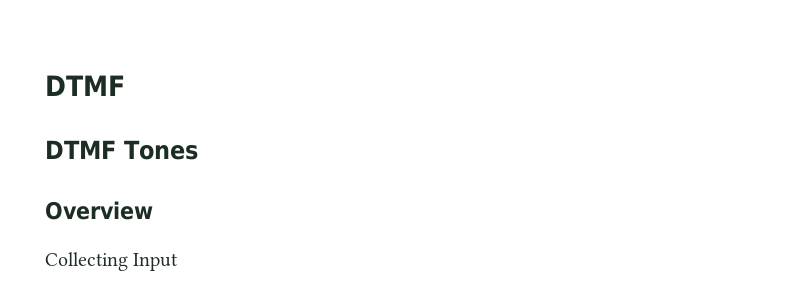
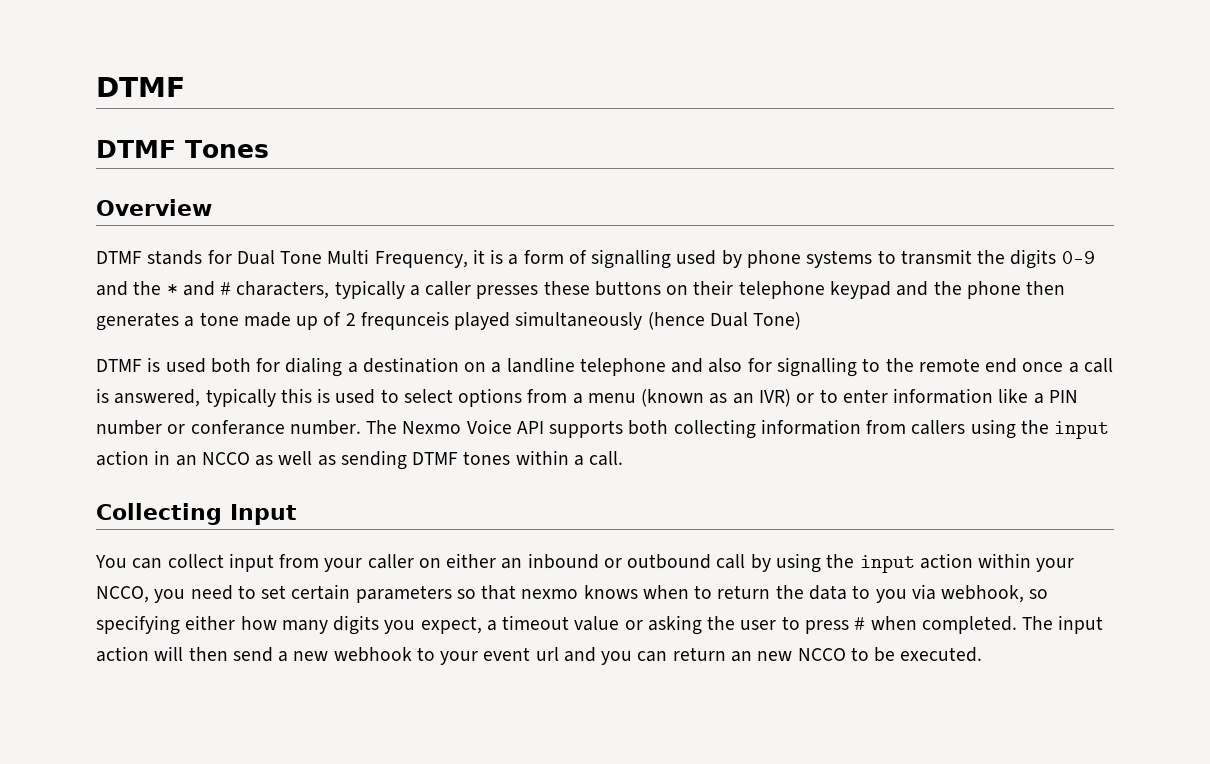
[45,252,179,271] Collecting Input -> [96,249,1095,269] [96,280,1066,299] [96,311,802,331] [96,357,1113,377] [96,388,1078,407] [96,419,1110,439] [96,450,624,470] [96,503,297,525] [95,553,1075,573] [96,584,1049,603] [96,615,1104,635] [96,646,983,665] DTMF stands for Dual Tone Multi Frequency, it is a form of signalling used by phone systems to transmit the digits 0-9 and the * and # characters, typically a caller presses these buttons on their telephone keypad and the phone then generates a tone made up of 2 frequnceis played simultaneously (hence Dual Tone) // DTMF is used both for dialing a destination on a landline telephone and also for signalling to the remote end once a call is answered, typically this is used to select options from a menu (known as an IVR) or to enter information like a PIN number or conferance number. The Nexmo Voice API supports both collecting information from callers using the input action in an NCCO as well as sending DTMF tones within a call. // Collecting Input // You can collect input from your caller on either an inbound or outbound call by using the input action within your NCCO, you need to set certain parameters so that nexmo knows when to return the data to you via webhook, so specifying either how many digits you expect, a timeout value or asking the user to press # when completed. The input action will then send a new webhook to your event url and you can return an new NCCO to be executed.

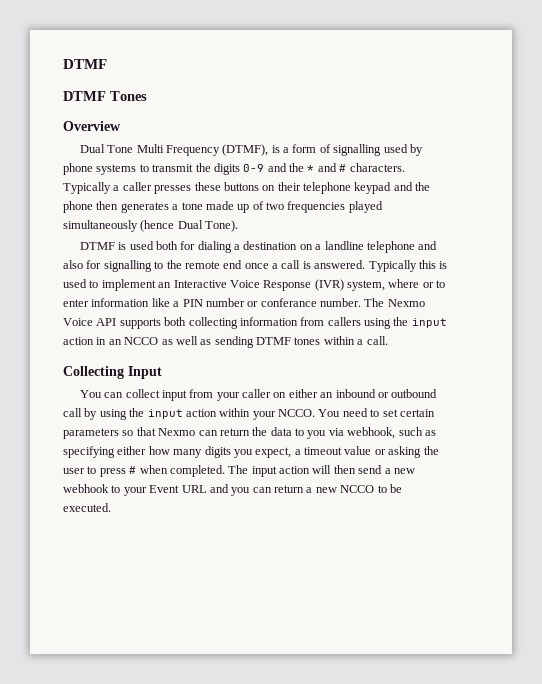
[96,250,232,265] DTMF stands for -> (121, 126) none
[374,249,485,268] Frequency, it -> [165,144,269,156] Frequency (DTMF),
[236,280,405,299] characters, typically -> [349,163,405,172] [63,182,111,194] characters. Typically
[345,311,449,330] 2 frequnceis -> [266,201,346,213] two frequencies
[753,312,802,330] Tone) -> [205,220,239,232] Tone).
[114,388,276,407] answered, typically -> [314,260,417,272] answered. Typically
[403,388,791,407] select options from a menu (known as an IVR) -> [101,279,420,291] implement an Interactive Voice Response (IVR) system, where
[96,586,186,603] NCCO, you -> [278,409,341,417] NCCO. You
[521,585,713,599] nexmo knows when to -> [158,428,218,436] Nexmo can
[1029,589,1049,599] so -> [398,427,436,436] such as
[483,647,559,661] event url -> [149,485,207,493] Event URL
[730,651,752,662] an -> [306,487,313,493] a

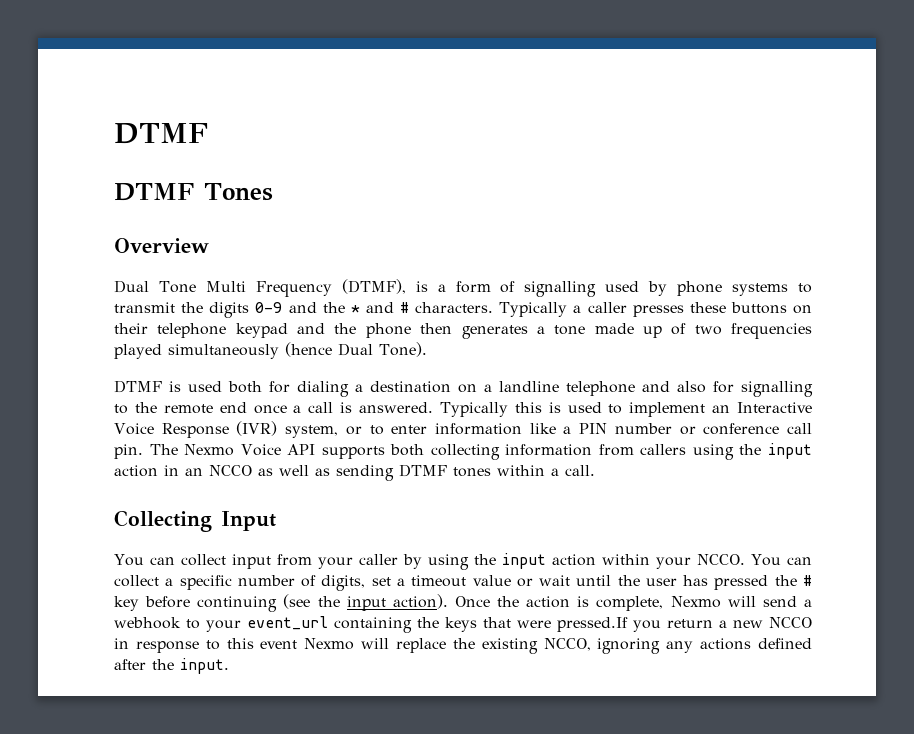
[388,279,420,288] where -> (339, 431) none
[260,298,361,307] conferance number. -> [703,423,813,435] [114,444,143,459] conference call pin.
[273,389,438,398] [63,408,82,417] on either an inbound or outbound call -> (398, 559) none
[342,408,435,417] [63,427,436,439] [63,446,439,458] [63,465,356,477] need to set certain parameters so that Nexmo can return the data to you via webhook, such as specifying either how many digits you expect, a timeout value or asking the user to press # when completed. The input action will then -> [787,557,812,565] [114,575,813,591] [114,594,756,612] can collect a specific number of digits, set a timeout value or wait until the user has pressed the # key before continuing (see the input action). Once the action is complete, Nexmo will
[393,468,415,474] new -> (812, 603) none
[149,484,402,496] [63,503,111,512] Event URL and you can return a new NCCO to be executed. -> [247,616,812,633] [114,638,812,654] [114,658,229,674] event_url containing the keys that were pressed.If you return a new NCCO in response to this event Nexmo will replace the existing NCCO, ignoring any actions defined after the input.

